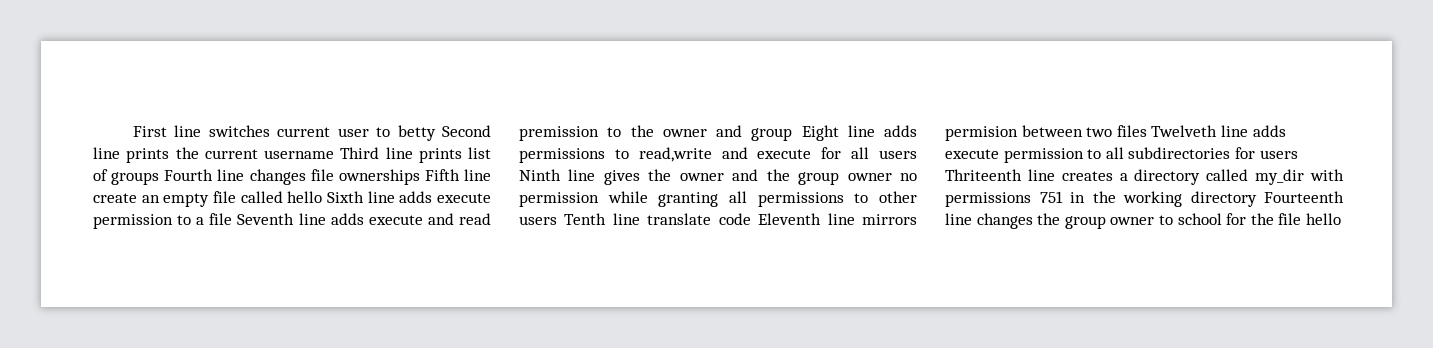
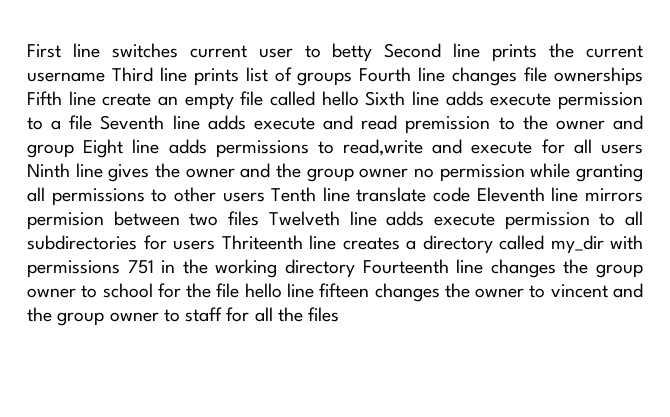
(1341, 219) none -> [286,283,643,302] [27,307,340,326] line fifteen changes the owner to vincent and the group owner to staff for all the files

